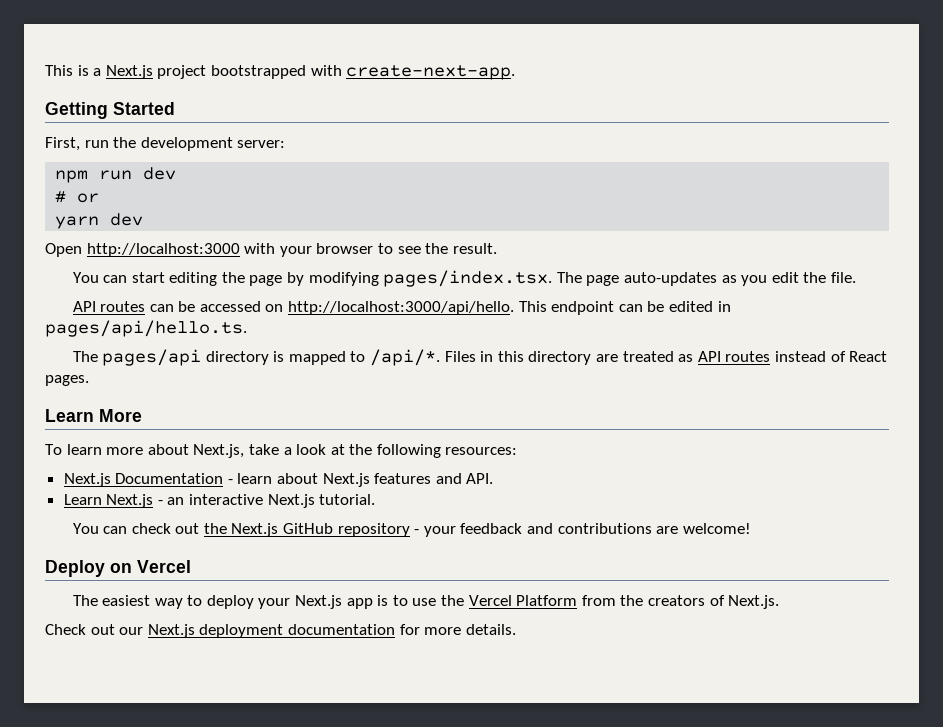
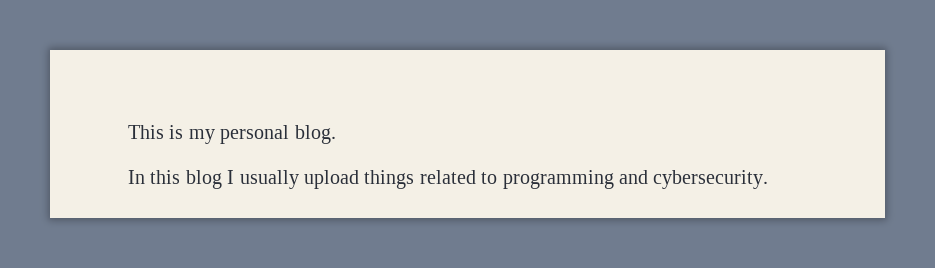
[93,65,516,80] [45,102,175,119] [45,137,286,151] [55,167,177,183] [55,191,100,203] [55,213,144,229] [45,243,497,257] [72,270,856,287] [72,301,731,315] [45,320,247,337] [72,349,888,366] [45,375,89,386] [45,409,142,422] [45,444,518,458] [63,473,494,487] [63,494,376,508] [72,523,751,537] [45,560,191,577] [72,595,780,609] [45,624,516,638] a Next.js project bootstrapped with create-next-app. // Getting Started // First, run the development server: // npm run dev // # or // yarn dev // Open http://localhost:3000 with your browser to see the result. // You can start editing the page by modifying pages/index.tsx. The page auto-updates as you edit the file. // API routes can be accessed on http://localhost:3000/api/hello. This endpoint can be edited in pages/api/hello.ts. // The pages/api directory is mapped to /api/*. Files in this directory are treated as API routes instead of React pages. // Learn More // To learn more about Next.js, take a look at the following resources: // Next.js Documentation - learn about Next.js features and API. // Learn Next.js - an interactive Next.js tutorial. // You can check out the Next.js GitHub repository - your feedback and contributions are welcome! // Deploy on Vercel // The easiest way to deploy your Next.js app is to use the Vercel Platform from the creators of Next.js. // Check out our Next.js deployment documentation for more details. -> [188,125,336,144] [128,170,769,189] my personal blog. // In this blog I usually upload things related to programming and cybersecurity.

